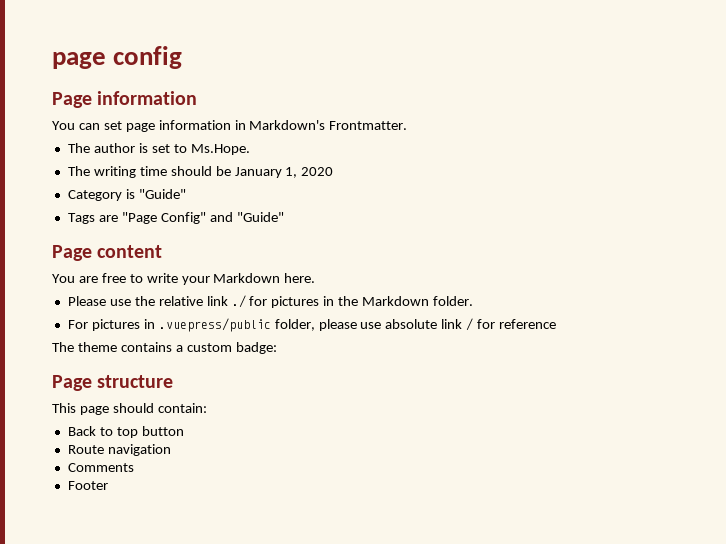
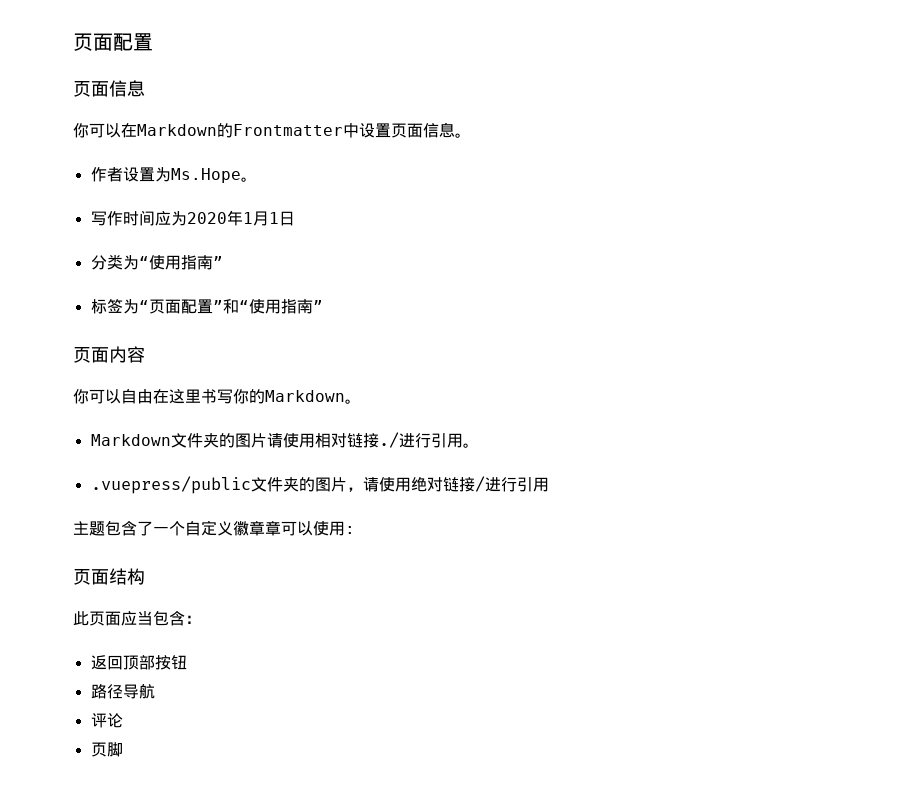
[52,46,183,69] [52,91,198,108] [52,120,408,132] [67,143,250,155] [67,166,334,178] [67,189,186,201] [67,212,284,224] [52,245,163,261] [52,273,316,285] [67,295,474,308] [67,318,557,332] [52,342,277,354] [52,375,174,391] [52,403,207,415] [67,426,184,438] [67,444,171,456] [67,463,134,472] [67,481,108,490] page config // Page information // You can set page information in Markdown's Frontmatter. // The author is set to Ms.Hope. // The writing time should be January 1, 2020 // Category is "Guide" // Tags are "Page Config" and "Guide" // Page content // You are free to write your Markdown here. // Please use the relative link ./ for pictures in the Markdown folder. // For pictures in .vuepress/public folder, please use absolute link / for reference // The theme contains a custom badge: // Page structure // This page should contain: // Back to top button // Route navigation // Comments // Footer -> [73,33,153,51] [73,80,145,97] [73,122,471,138] [90,167,257,183] [90,210,295,226] [90,254,223,270] [90,298,323,314] [73,346,145,363] [73,389,361,404] [90,432,479,448] [90,476,549,494] [73,520,355,536] [73,568,145,585] [73,610,201,626] [90,655,187,670] [90,683,155,699] [90,713,123,728] [90,742,123,757] 页面配置 // 页面信息 // 你可以在Markdown的Frontmatter中设置页面信息。 // 作者设置为Ms.Hope。 // 写作时间应为2020年1月1日 // 分类为“使用指南” // 标签为“页面配置”和“使用指南” // 页面内容 // 你可以自由在这里书写你的Markdown。 // Markdown文件夹的图片请使用相对链接./进行引用。 // .vuepress/public文件夹的图片，请使用绝对链接/进行引用 // 主题包含了一个自定义徽章章可以使用: // 页面结构 // 此页面应当包含： // 返回顶部按钮 // 路径导航 // 评论 // 页脚

